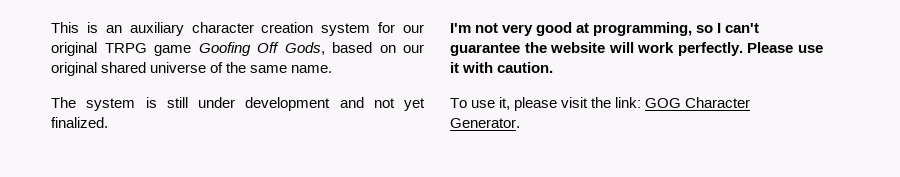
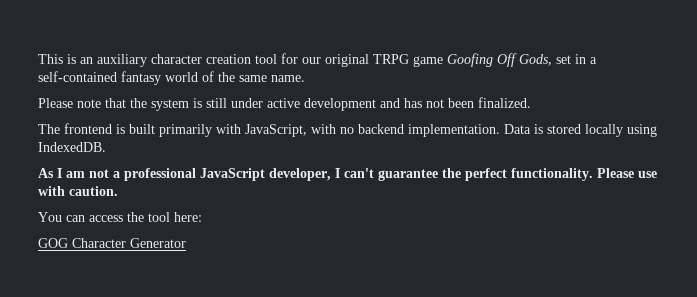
[321,23,371,36] system -> [255,54,277,64] tool
[332,42,424,53] [51,62,207,76] based on our original shared universe -> [556,54,597,64] [38,71,198,85] set in a self-contained fantasy world
[51,97,76,108] The -> [38,98,147,108] Please note that the
(235, 102) none -> [267,98,300,108] active
[373,98,425,111] [51,117,108,128] [450,22,760,36] [450,42,743,56] not yet finalized. // I'm not very good at programming, so I can't guarantee the website will work perfectly. -> [404,97,531,108] [38,123,657,137] [38,142,106,152] [38,168,593,181] has not been finalized. // The frontend is built primarily with JavaScript, with no backend implementation. Data is stored locally using IndexedDB. // As I am not a professional JavaScript developer, I can't guarantee the perfect functionality.
[450,62,459,73] it -> (657, 174) none
[450,97,642,111] To use it, please visit the link: -> [38,212,202,222] You can access the tool here: //
[450,118,520,128] Generator. -> [130,238,186,248] Generator

